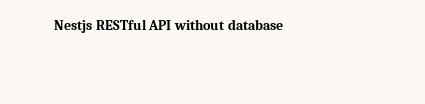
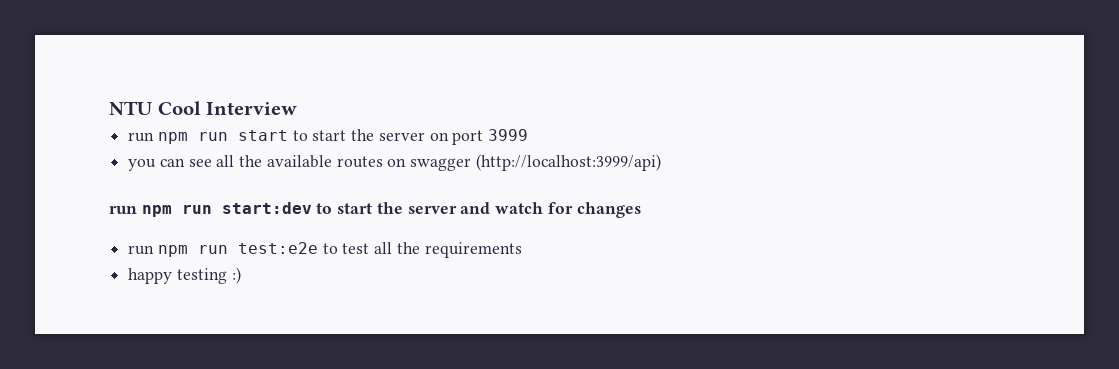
[54,19,283,33] Nestjs RESTful API without database -> [109,101,298,115] [128,129,529,145] [128,154,661,171] [109,202,641,218] [128,242,522,258] [128,267,241,284] NTU Cool Interview // run npm run start to start the server on port 3999 // you can see all the available routes on swagger (http://localhost:3999/api) // run npm run start:dev to start the server and watch for changes // run npm run test:e2e to test all the requirements // happy testing :)

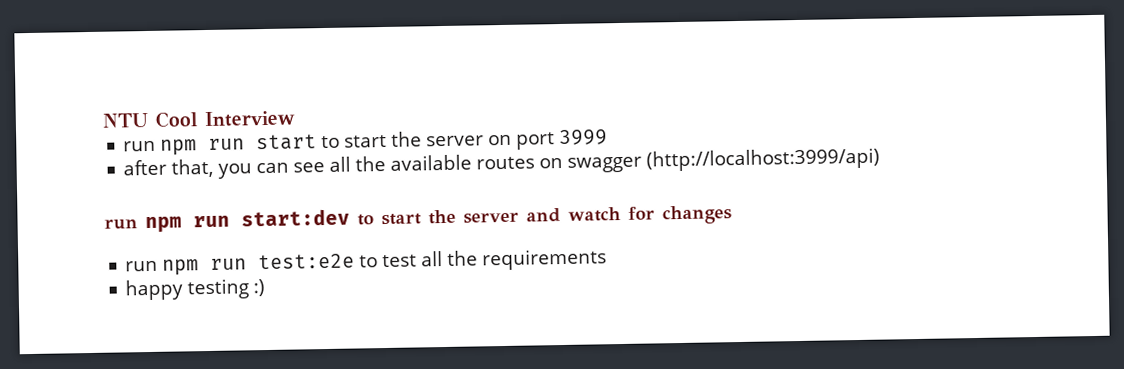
(529, 135) none -> [123,158,215,178] after that,

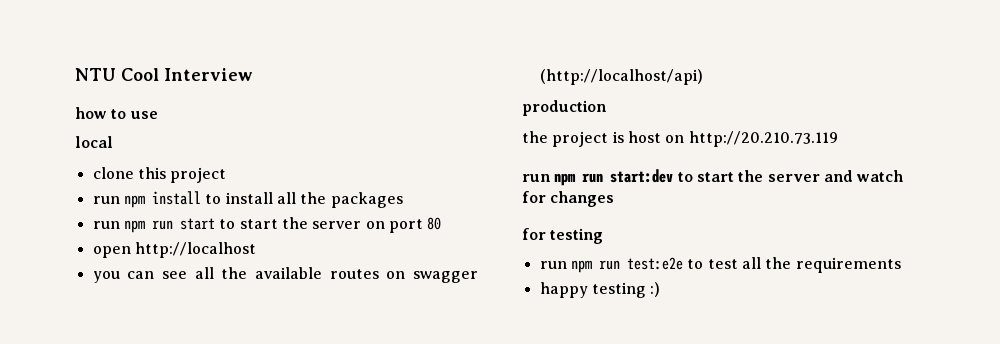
(295, 119) none -> [75,107,158,119] [75,136,113,148] [92,167,227,183] [92,191,403,208] // how to use // local // clone this project // run npm install to install all the packages
[559,129,609,146] [123,158,215,178] 3999 // after that, -> [427,217,442,230] [92,242,256,258] 80 // open http://localhost //
[646,147,881,172] (http://localhost:3999/api) -> [539,69,703,85] [522,100,607,116] [522,131,838,147] (http://localhost/api) // production // the project is host on http://20.210.73.119
(732, 215) none -> [522,228,604,244] // for testing

